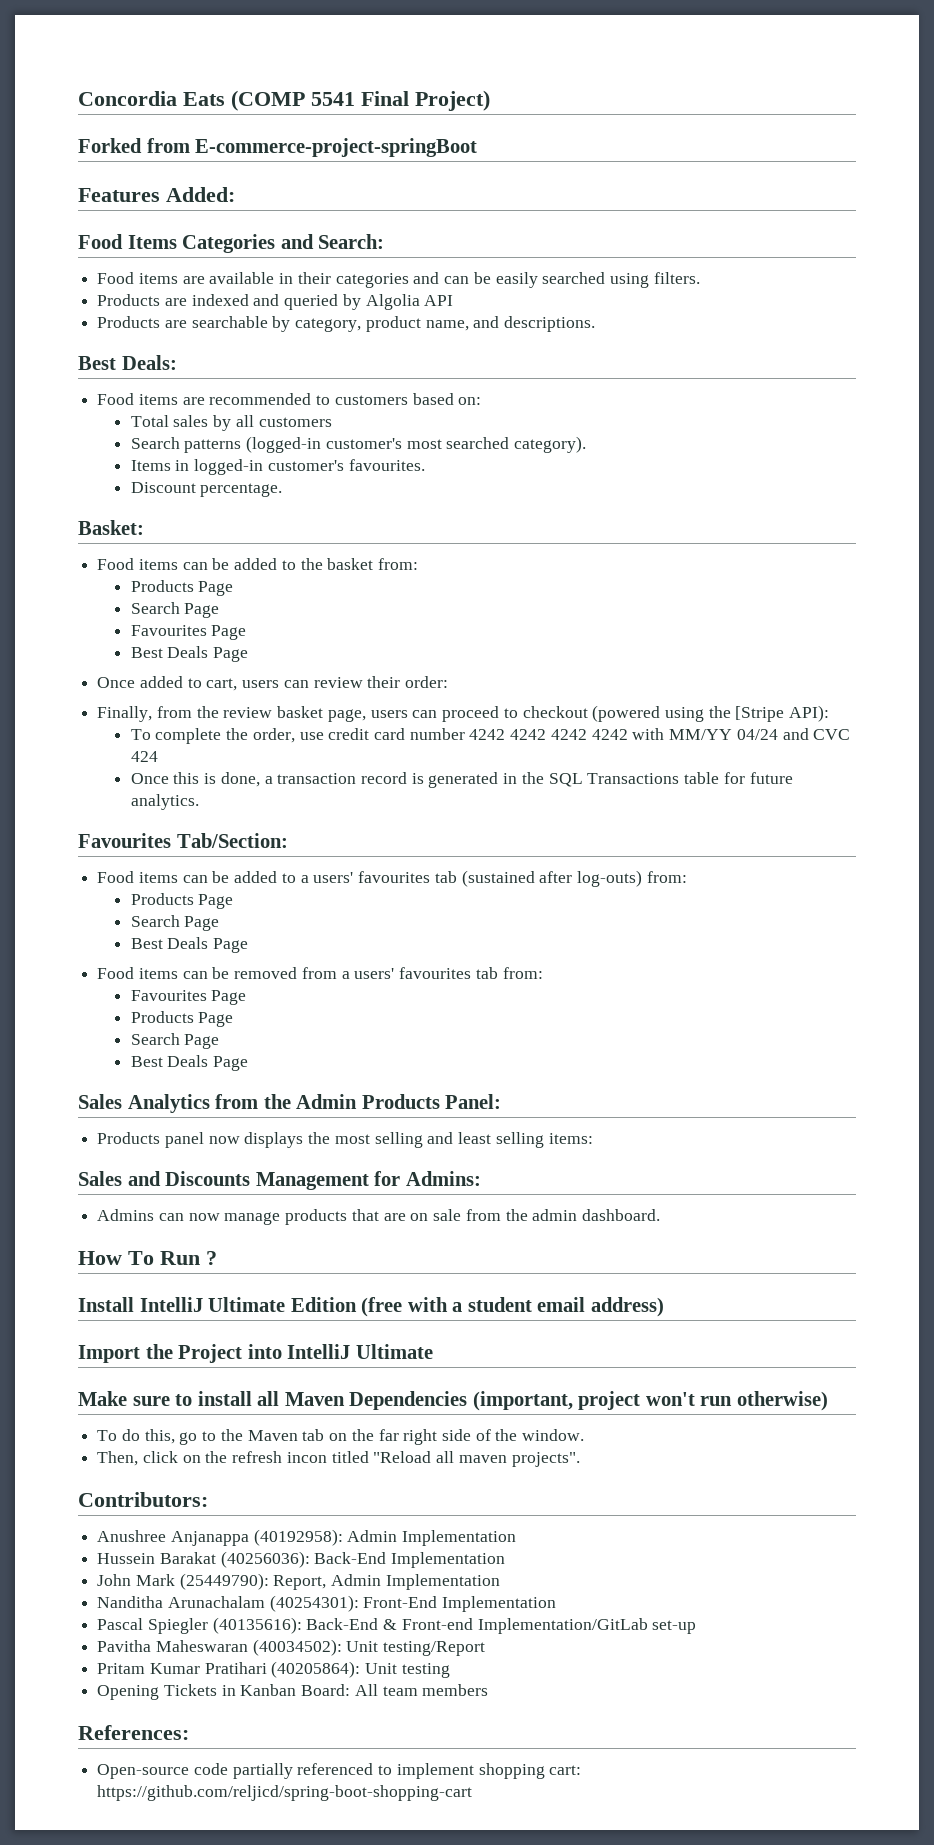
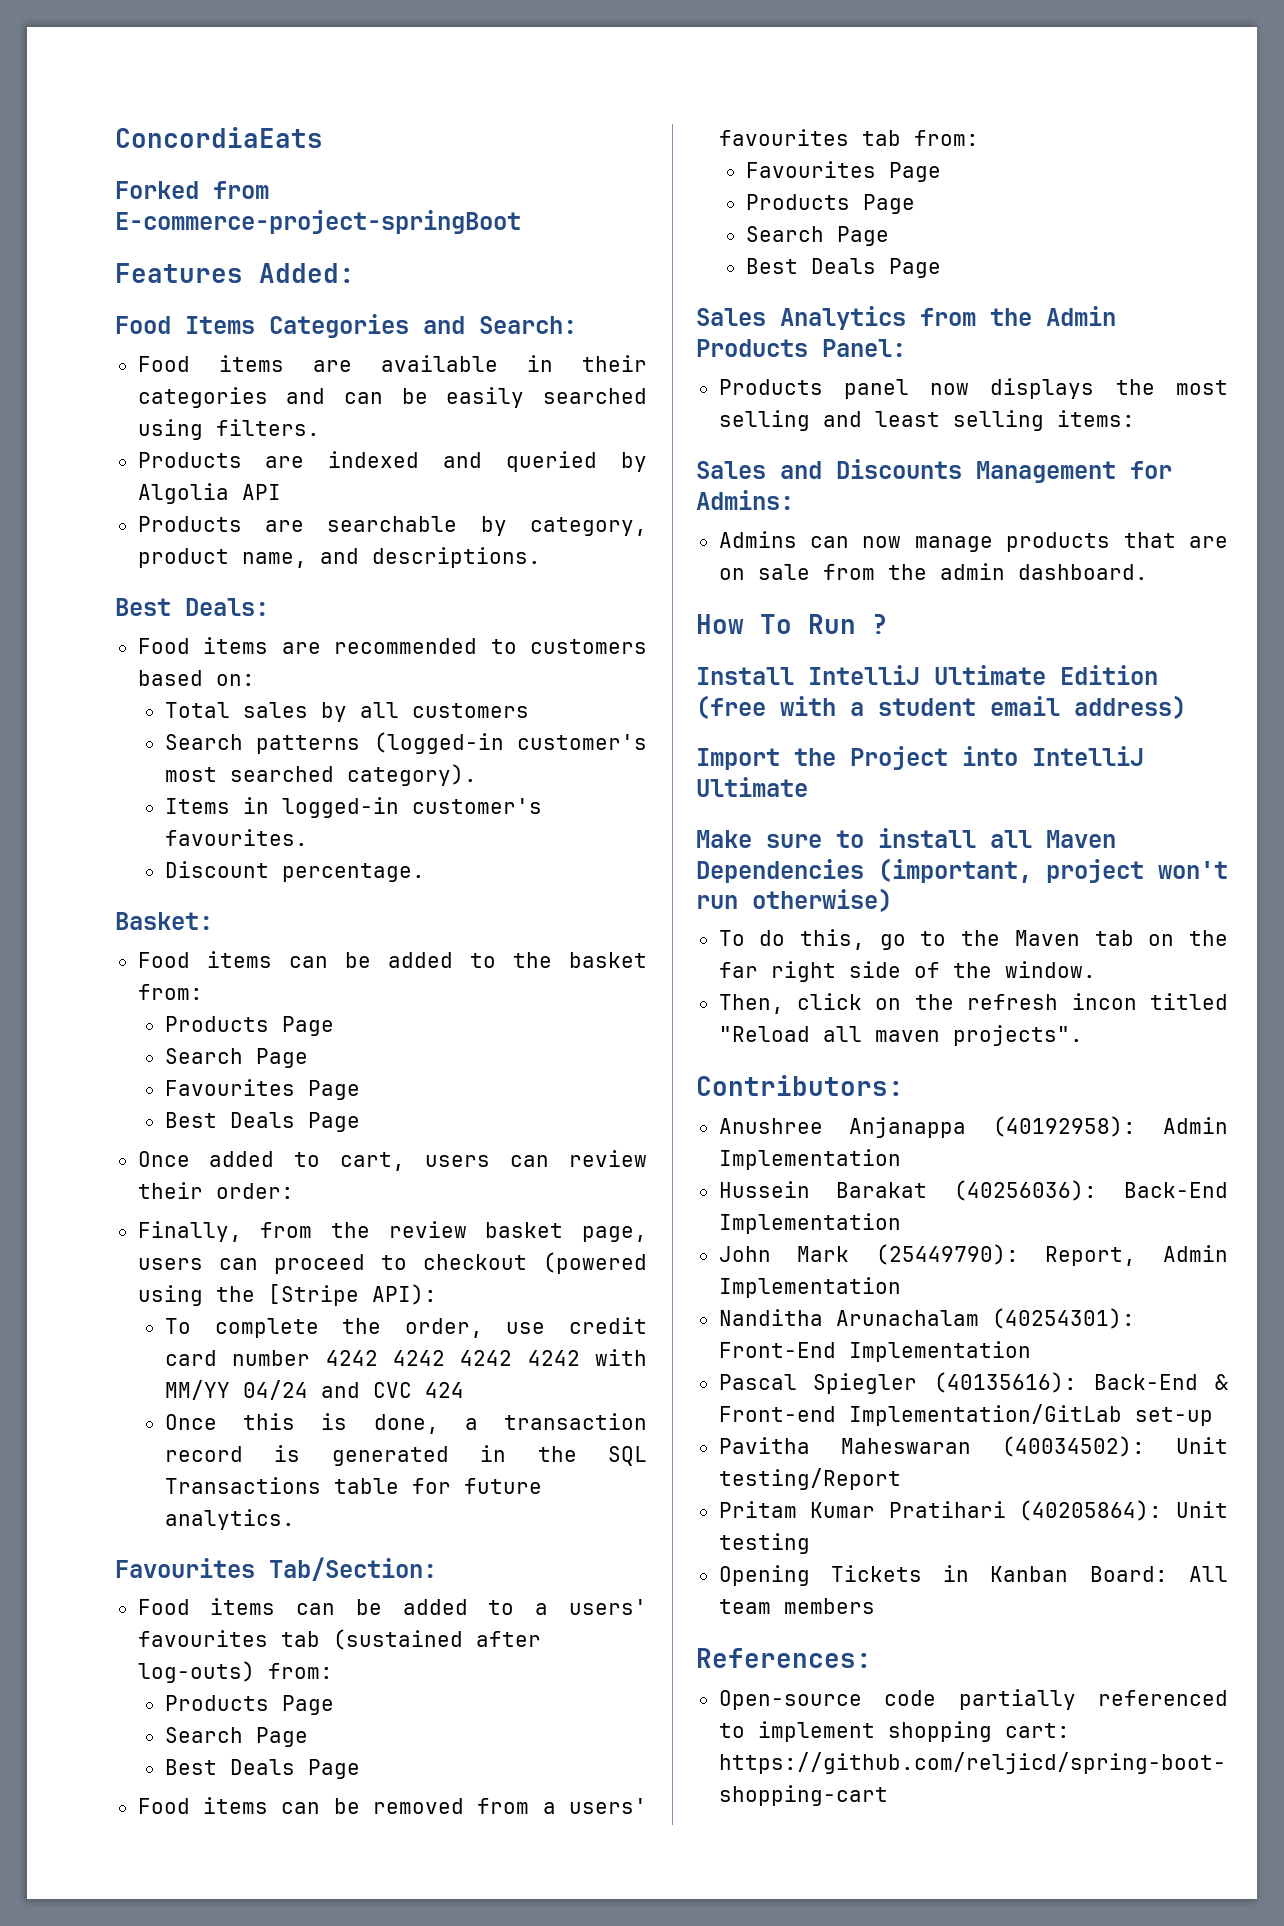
[78,90,490,111] Concordia Eats (COMP 5541 Final Project) -> [115,127,323,148] ConcordiaEats

